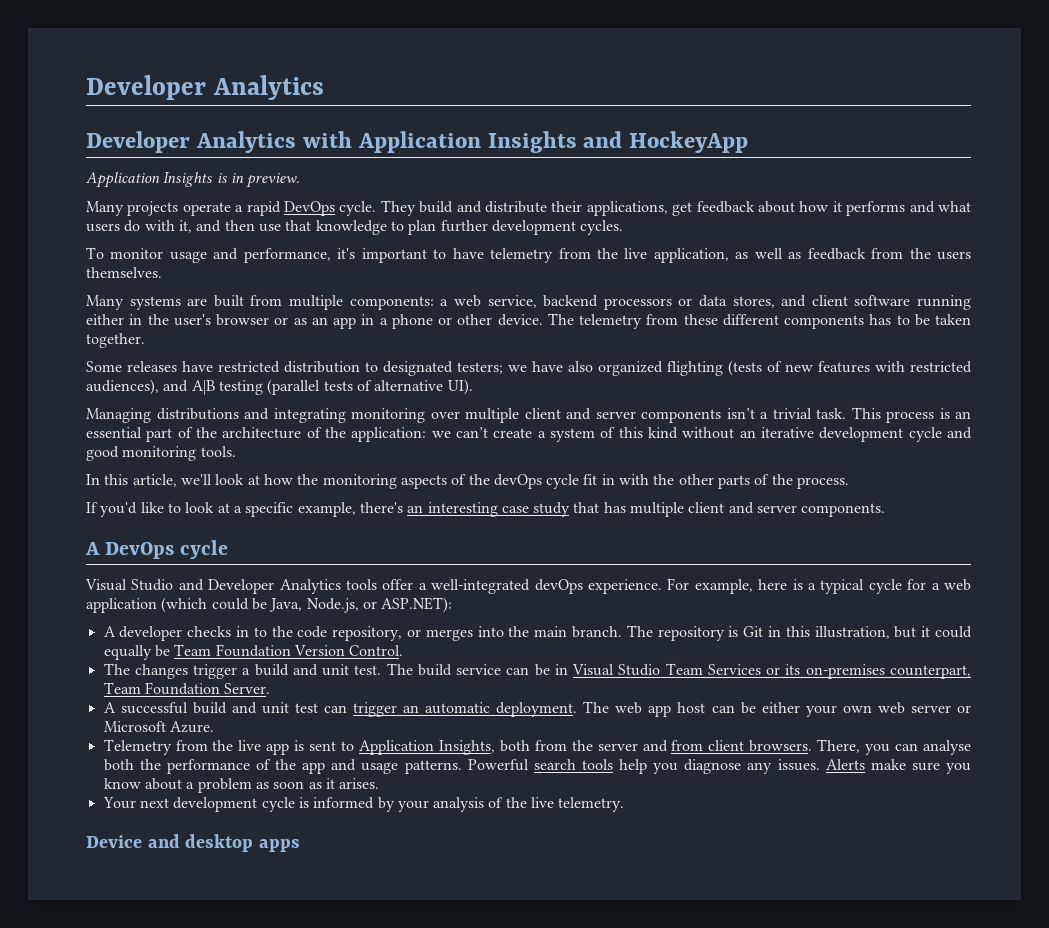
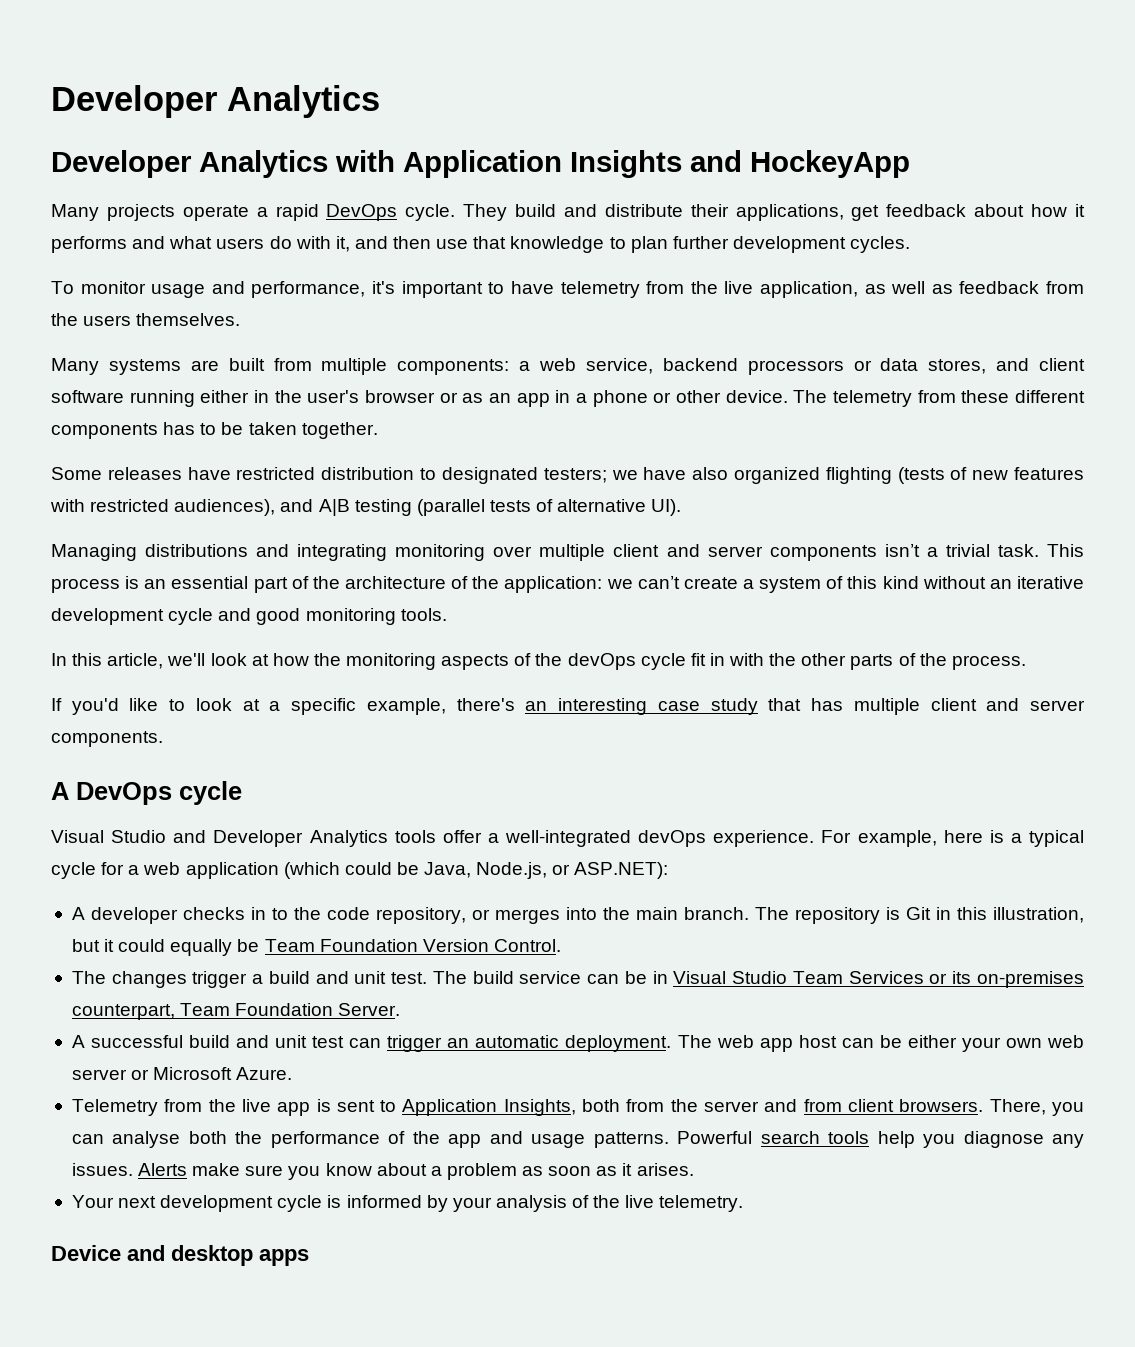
[86,172,301,188] // Application Insights is in preview. -> (910, 164) none

